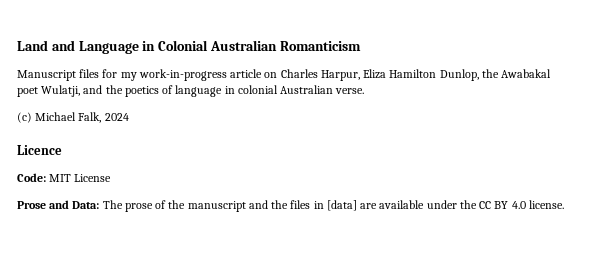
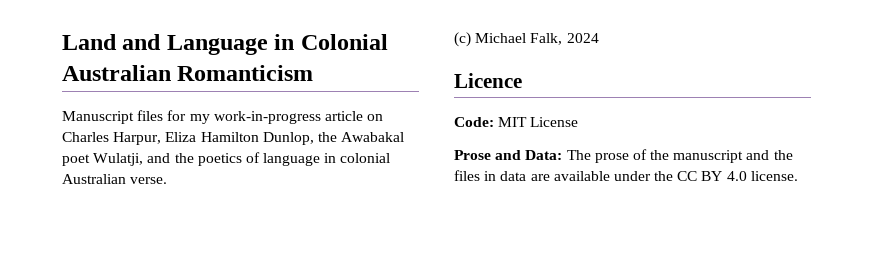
[326,200,357,211] [data] -> [500,171,527,181] data

